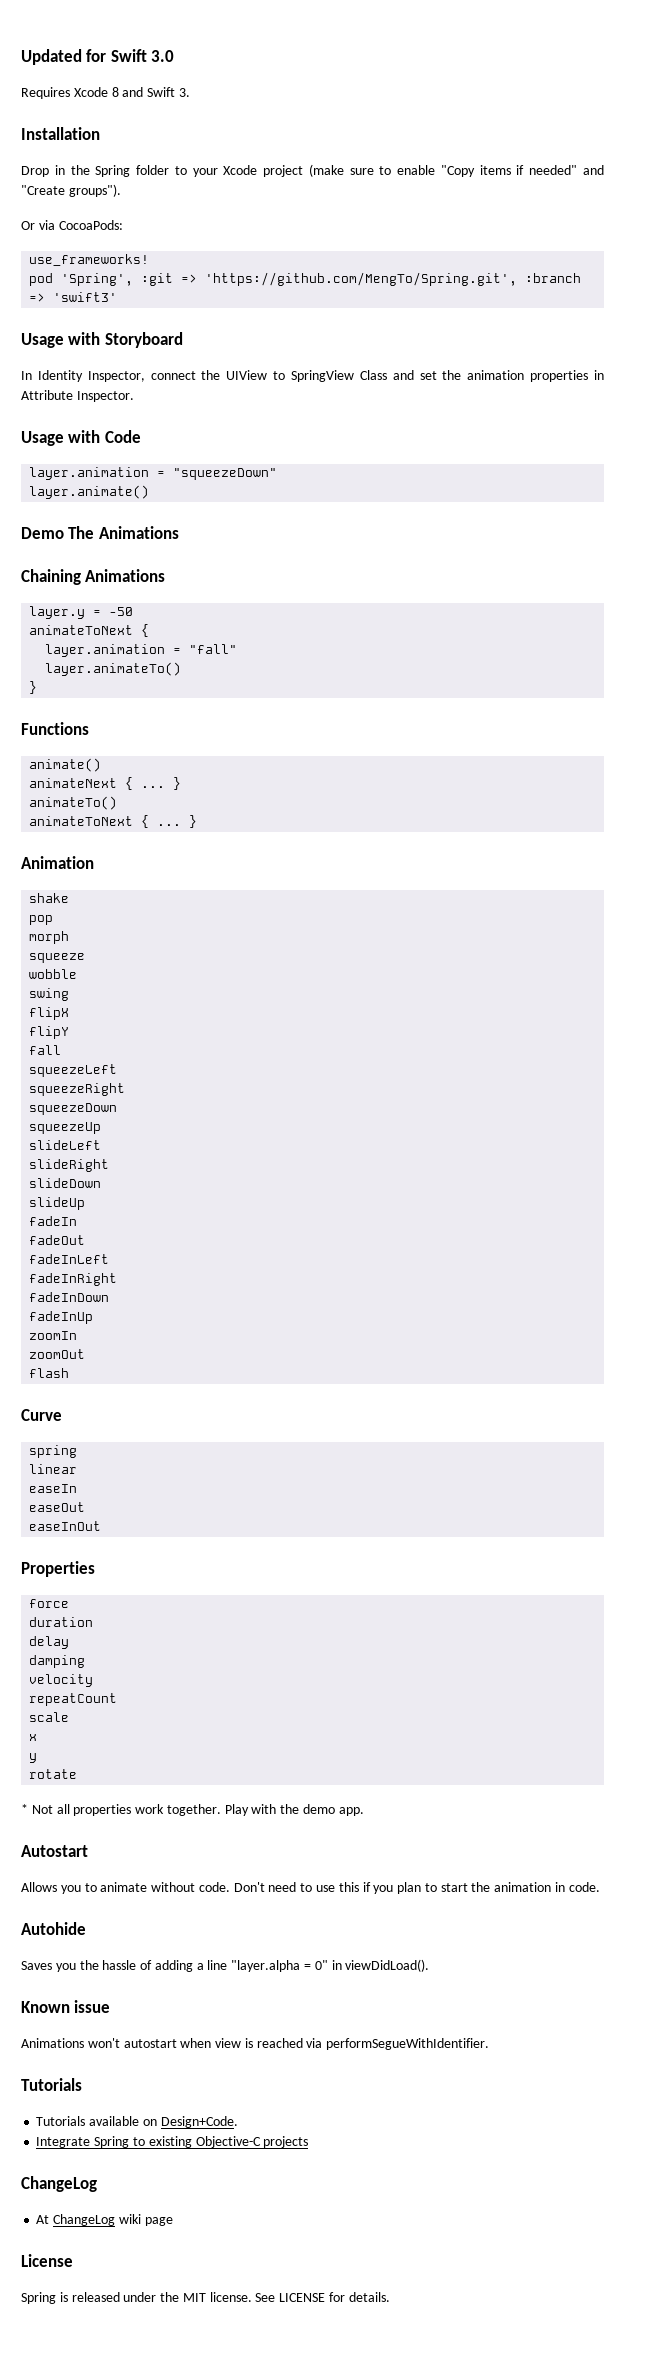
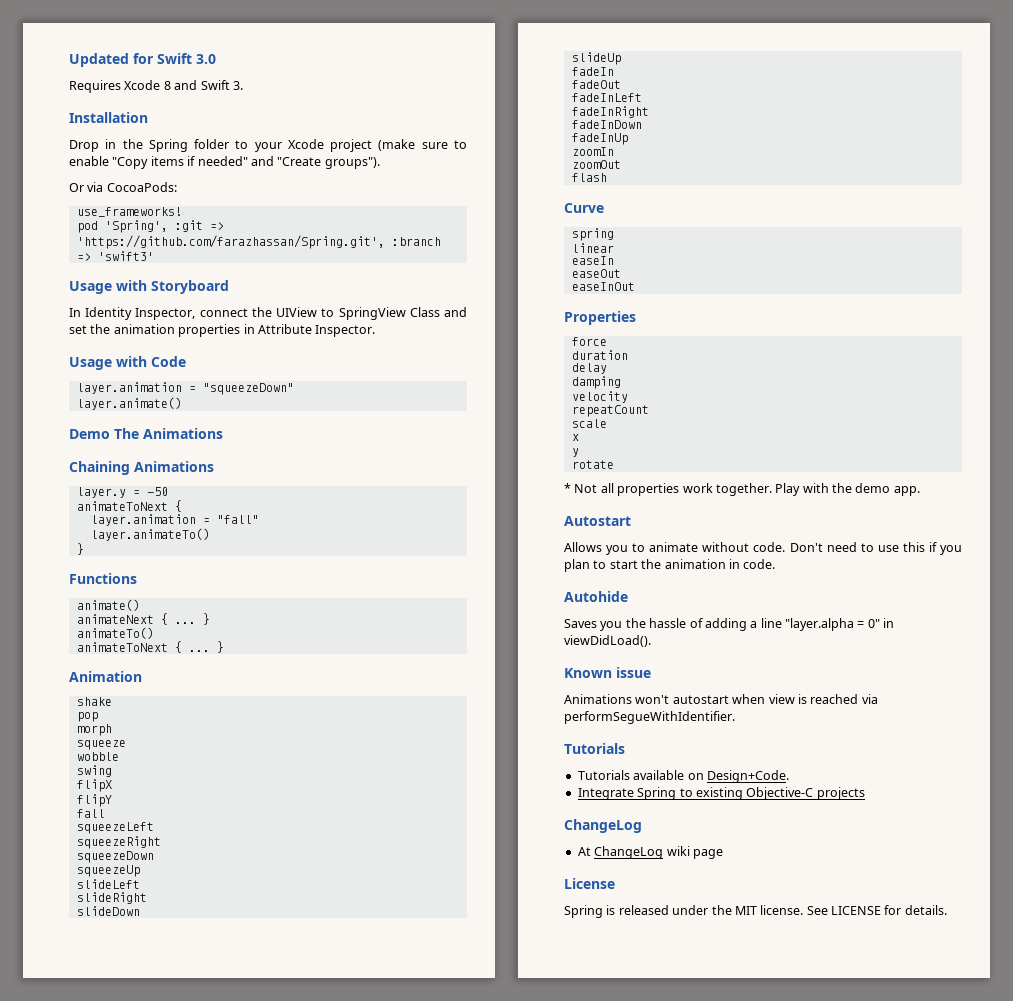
[205,272,518,286] 'https://github.com/MengTo/Spring.git', -> [76,235,385,249] 'https://github.com/farazhassan/Spring.git',

